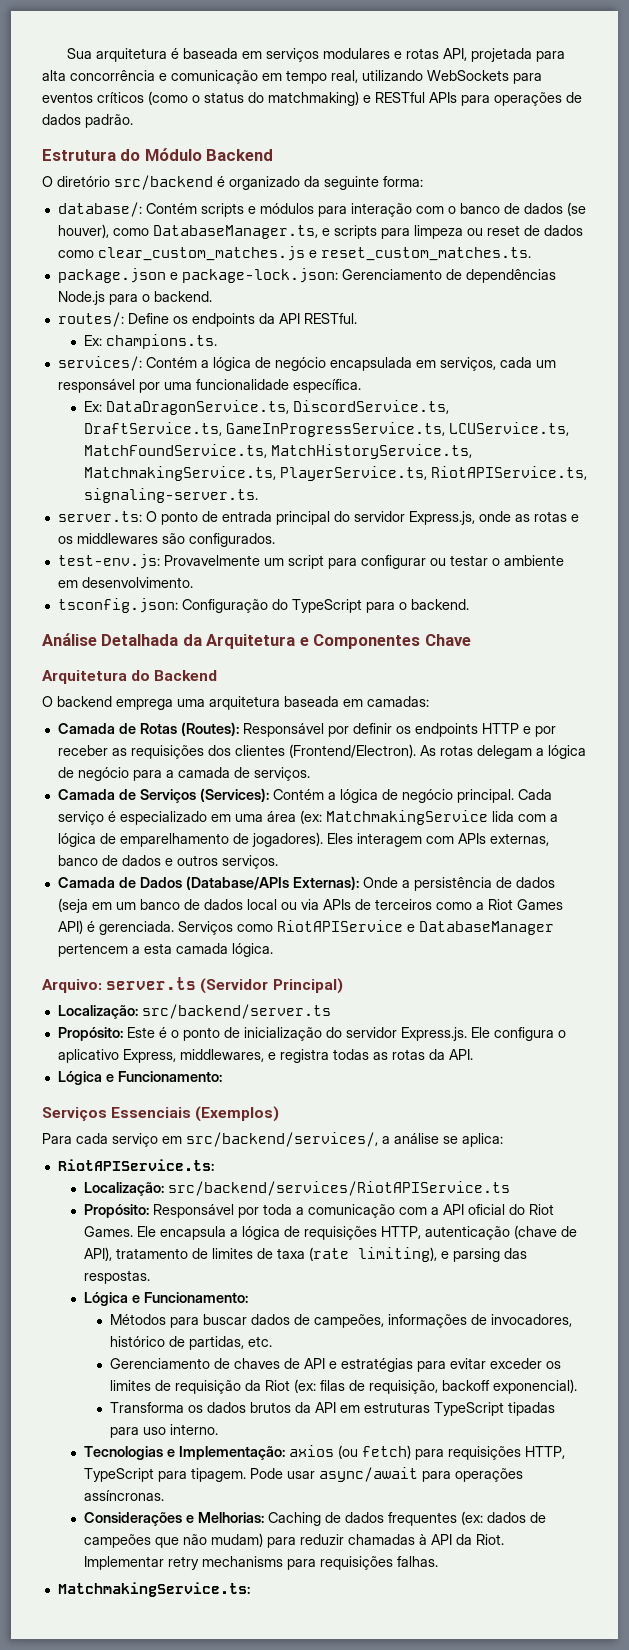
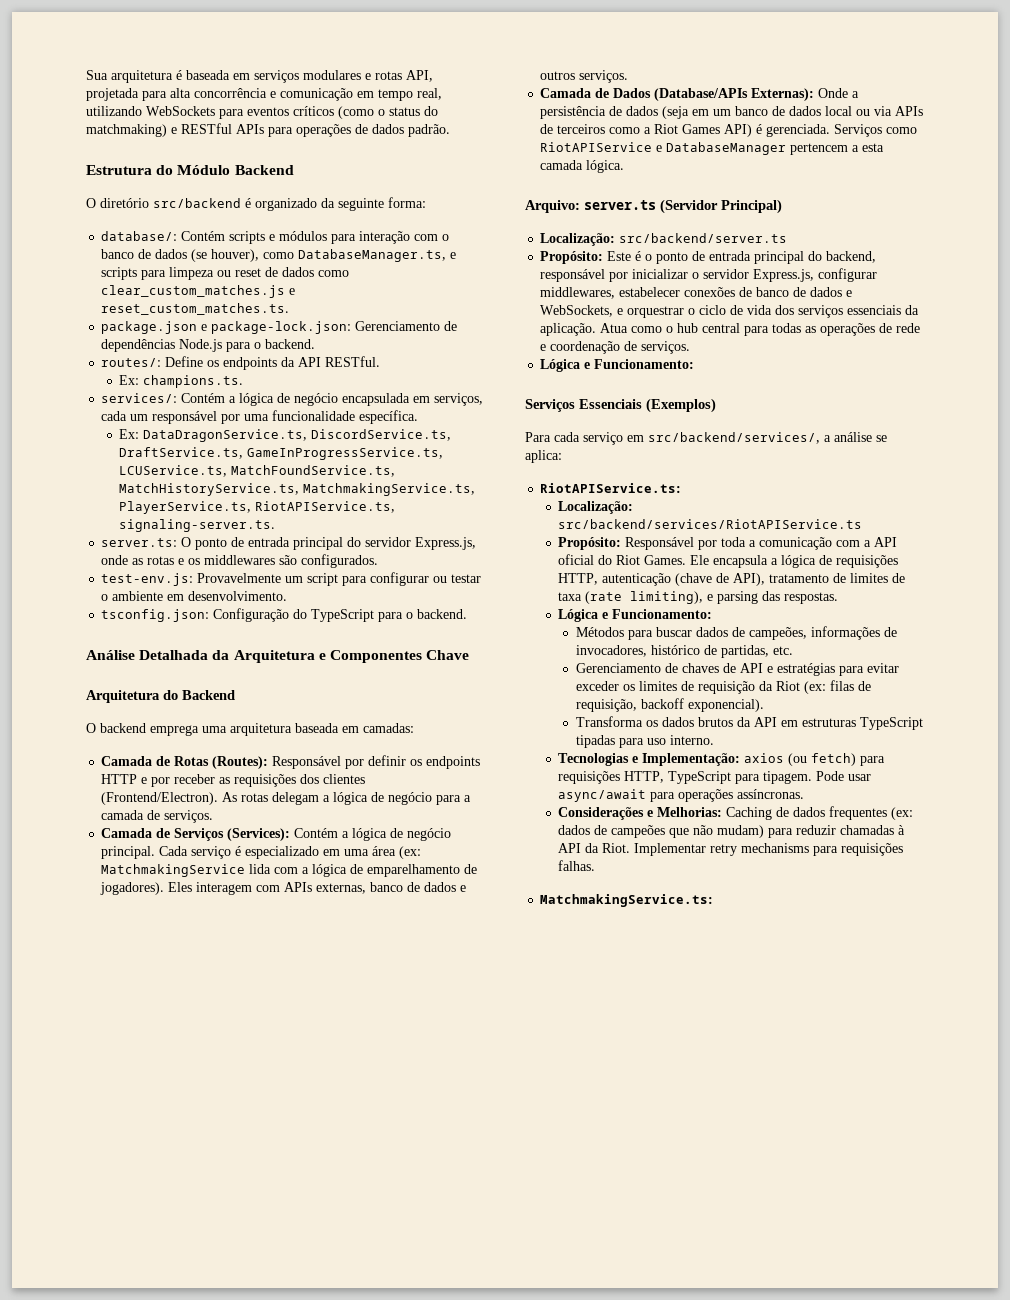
[243,1027,566,1041] [57,1049,473,1063] inicialização do servidor Express.js. Ele configura o aplicativo Express, middlewares, e registra todas as rotas da API. -> [709,251,877,264] [540,268,878,282] [540,287,853,299] [540,305,920,318] [540,323,921,336] [540,341,691,354] entrada principal do backend, responsável por inicializar o servidor Express.js, configurar middlewares, estabelecer conexões de banco de dados e WebSockets, e orquestrar o ciclo de vida dos serviços essenciais da aplicação. Atua como o hub central para todas as operações de rede e coordenação de serviços.

